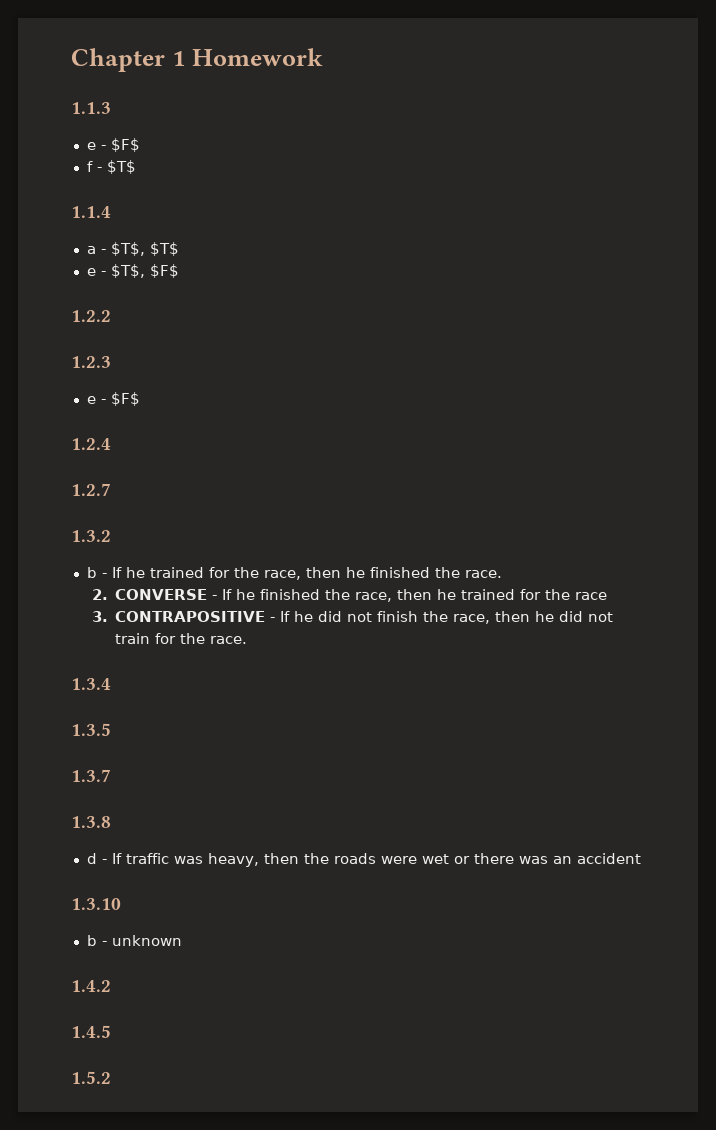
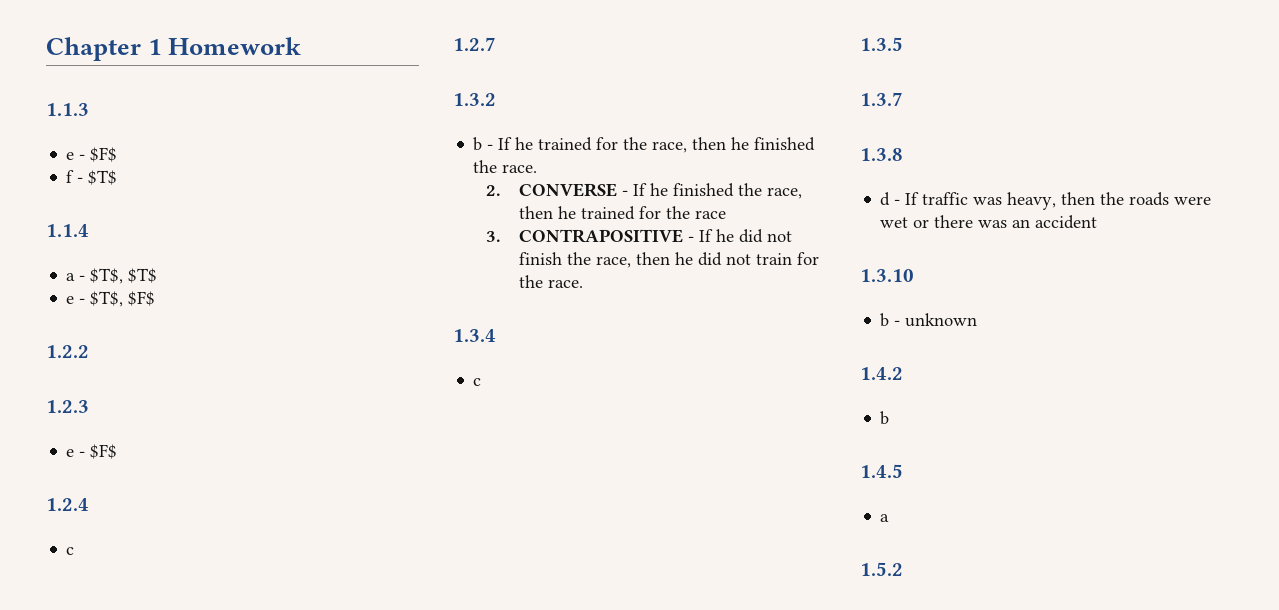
(111, 444) none -> [66,547,75,555] // c
(111, 684) none -> [473,378,482,386] // c
(111, 986) none -> [880,411,890,425] // b
(111, 1031) none -> [880,514,890,522] // a

